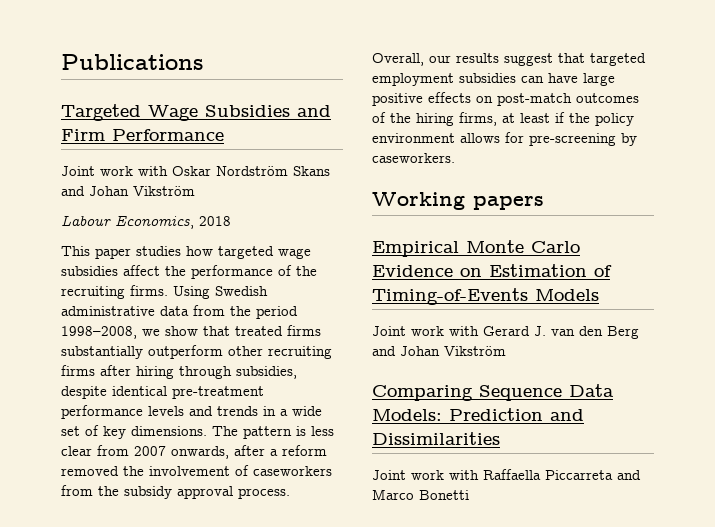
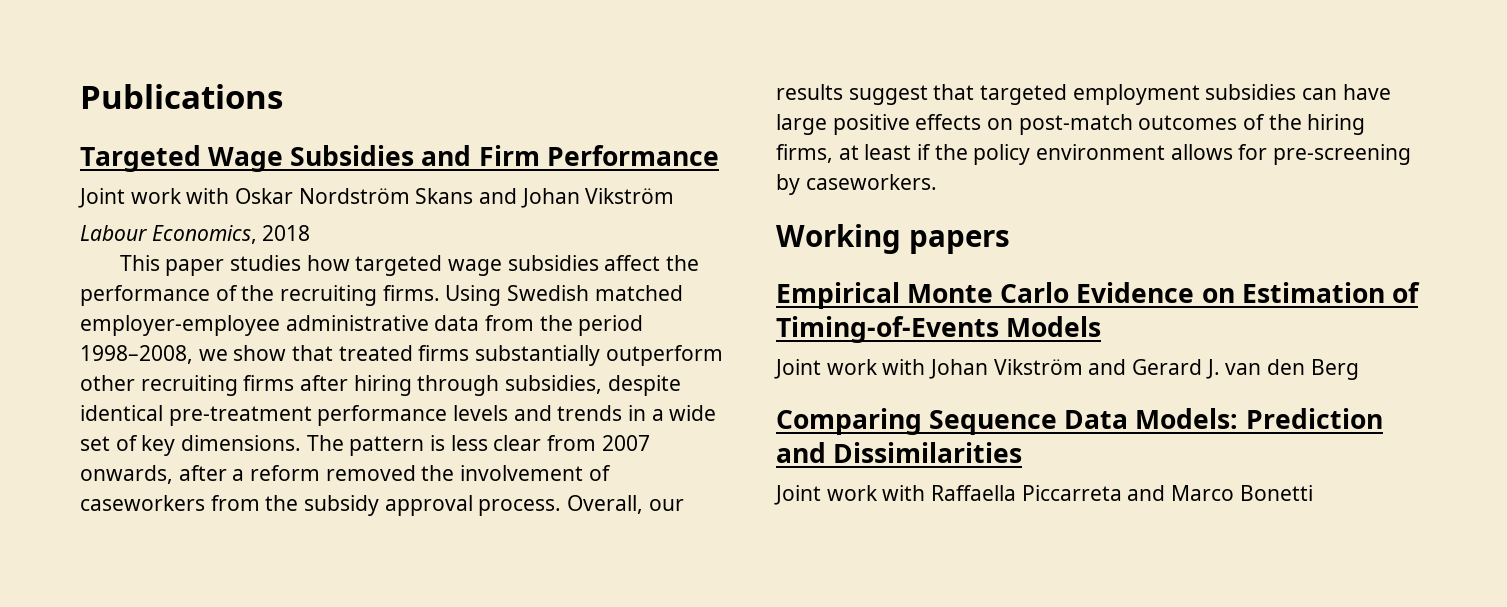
(268, 291) none -> [594,285,683,301] [80,315,280,336] matched employer-employee
(479, 331) none -> [929,359,1127,379] Johan Vikström and
[372,346,506,356] and Johan Vikström -> (1359, 369) none

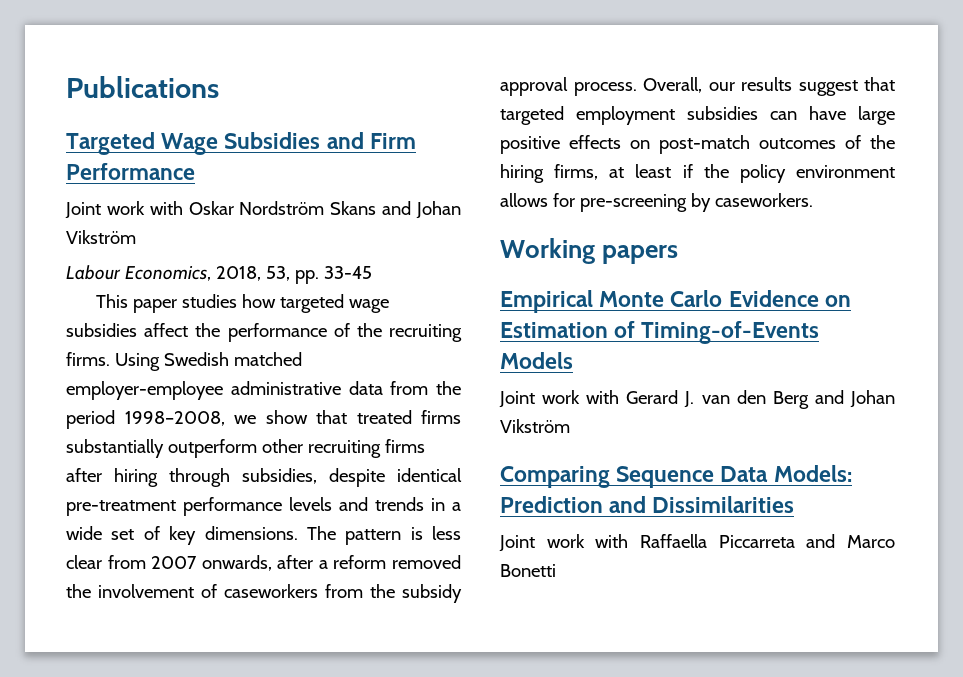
[262,225,311,241] 2018 -> [215,266,372,284] 2018, 53, pp. 33-45
[929,359,1127,379] Johan Vikström and -> (620, 397) none
(1359, 369) none -> [814,390,895,408] [500,419,570,433] and Johan Vikström

